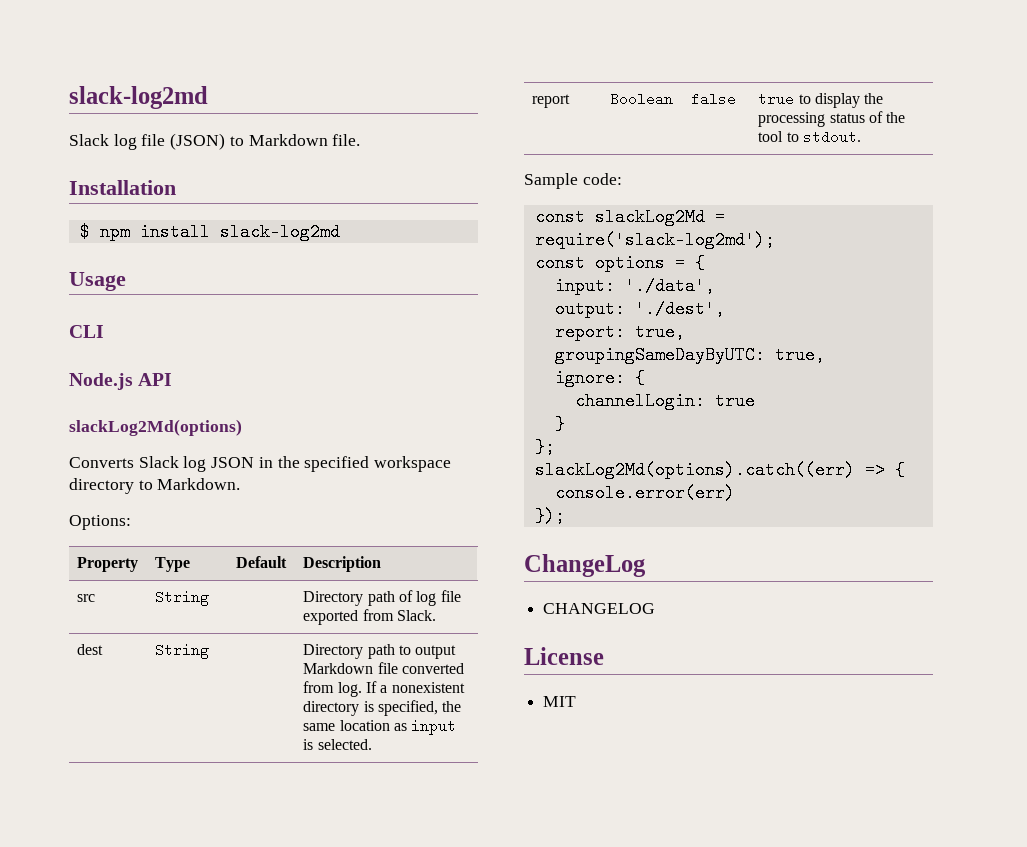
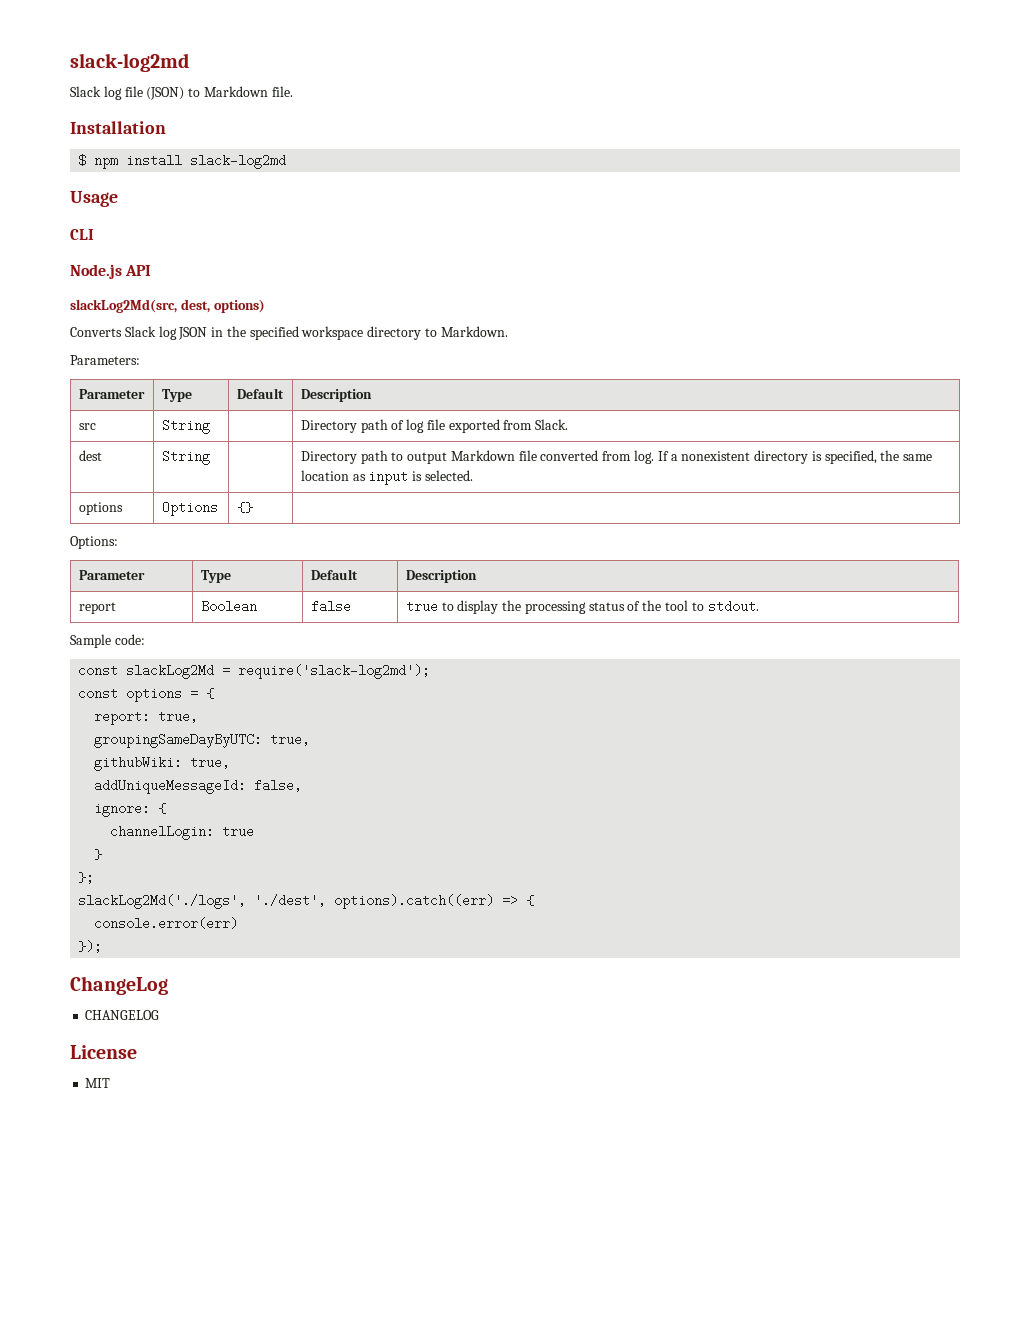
[69,419,242,436] slackLog2Md(options) -> [70,299,265,313] slackLog2Md(src, dest, options)
[69,515,131,530] [77,557,139,572] Options: // Property -> [70,355,140,365] [78,389,145,399] Parameters: // Parameter
(372, 744) none -> [78,502,123,515] [161,501,218,516] [236,502,253,513] [70,536,118,549] [78,570,145,580] [200,570,231,583] [310,569,358,580] [405,570,477,583] // options | Options | {} | // Options: // Parameter | Type | Default | Description
[554,277,715,295] [554,300,725,318] // input: './data', // output: './dest', -> (215, 693) none
(825, 355) none -> [94,756,231,771] [94,779,303,794] // githubWiki: true, // addUniqueMessageId: false,
[534,461,855,479] slackLog2Md(options).catch((err) -> [78,894,495,909] slackLog2Md('./logs', './dest', options).catch((err)

